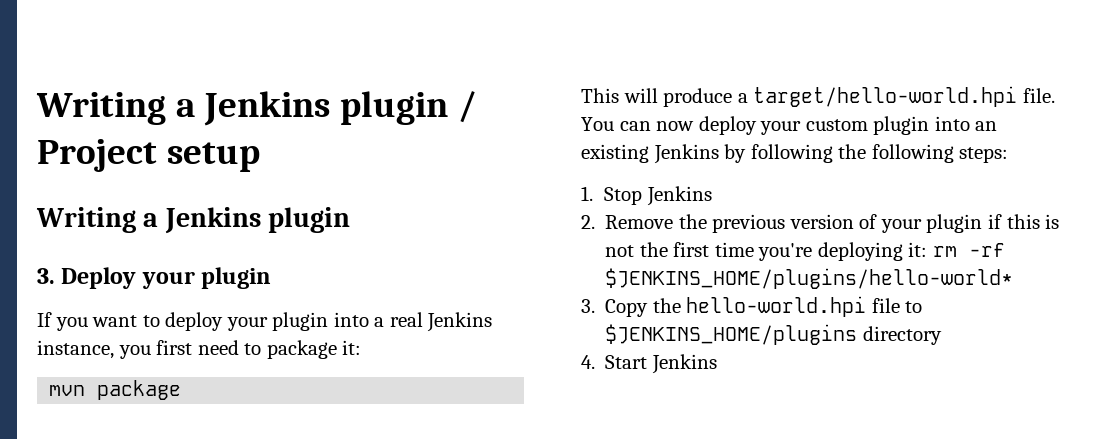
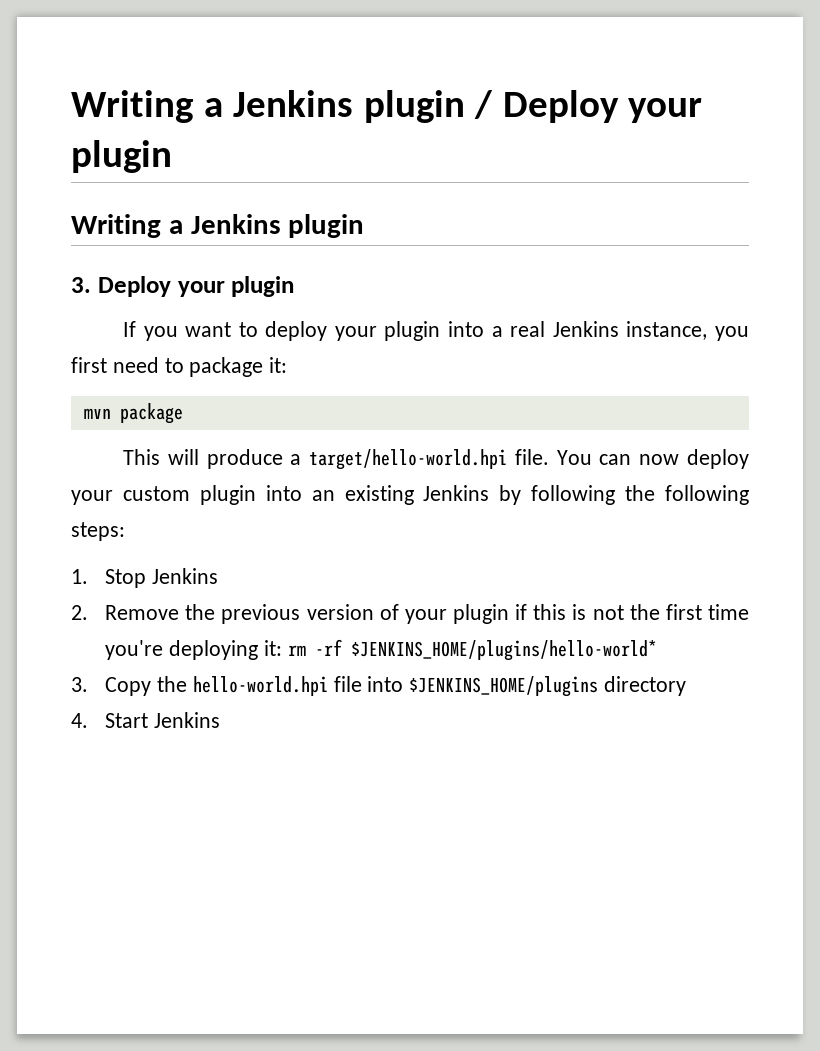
[37,139,260,172] Project setup -> [502,90,703,123] [71,140,172,173] Deploy your plugin
[905,301,923,313] to -> [367,676,404,692] into

